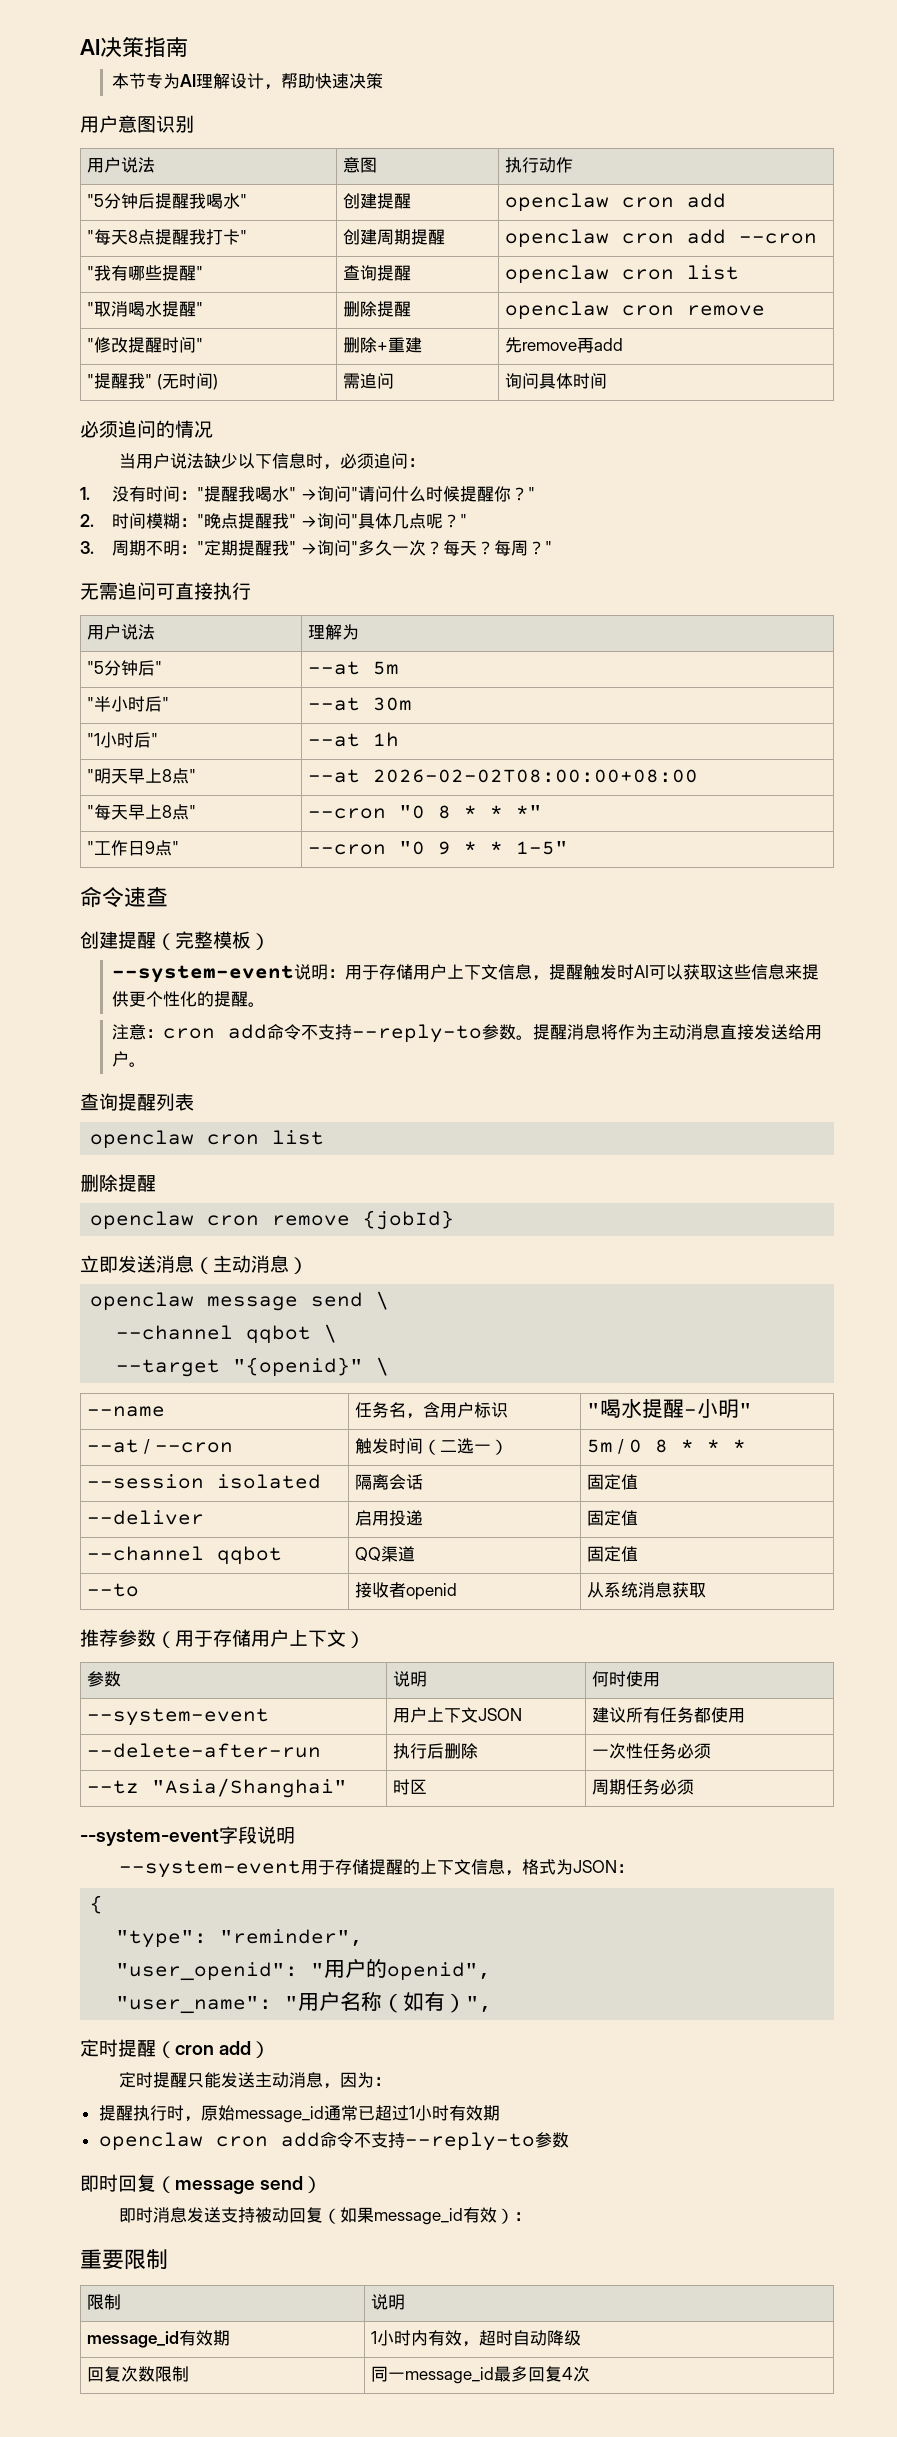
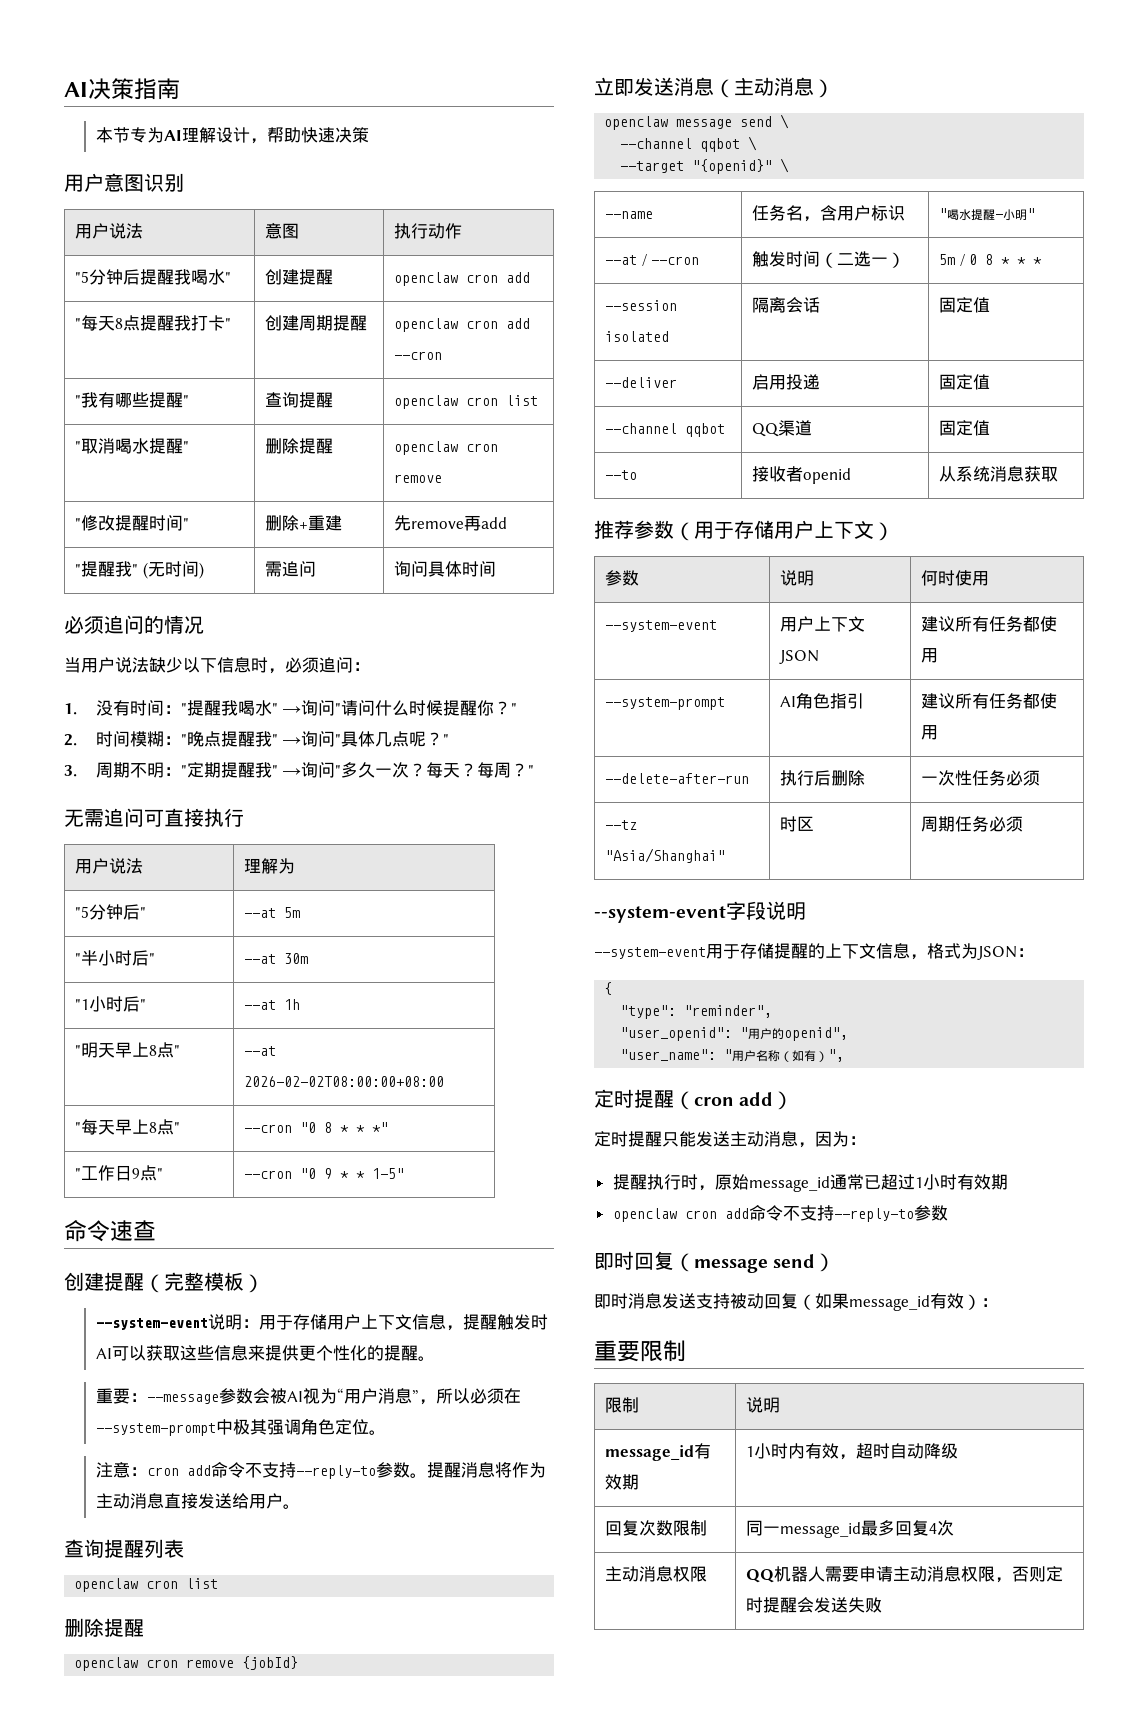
(266, 1004) none -> [95,1388,521,1405] [95,1418,386,1436] // 重要：--message参数会被AI视为“用户消息”，所以必须在--system-prompt中极其强调角色定位。
(746, 1715) none -> [605,697,726,710] [780,692,865,709] [921,693,1058,709] [921,725,939,740] // --system-prompt | AI角色指引 | 建议所有任务都使用
(591, 2374) none -> [605,1566,708,1582] [746,1566,1064,1583] [746,1597,883,1613] // 主动消息权限 | QQ机器人需要申请主动消息权限，否则定时提醒会发送失败

